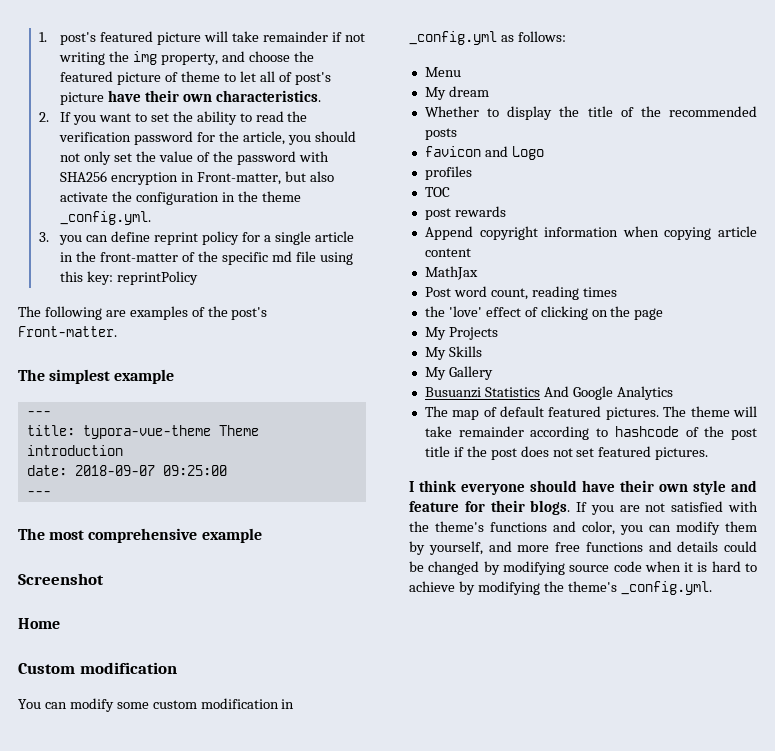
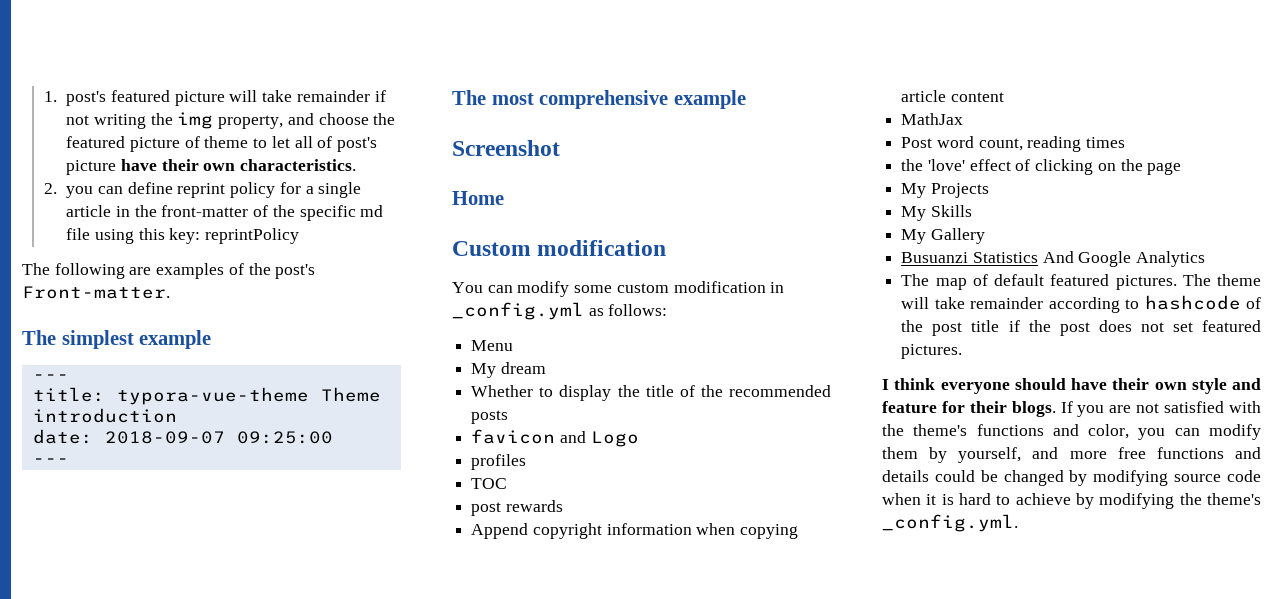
[60,111,308,125] [59,131,356,145] [60,151,329,165] [60,171,334,185] [60,191,301,205] [60,211,152,225] [39,232,50,242] If you want to set the ability to read the verification password for the article, you should not only set the value of the password with SHA256 encryption in Front-matter, but also activate the configuration in the theme _config.yml. // 3. -> (58, 188) none

